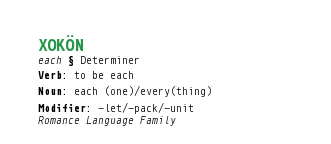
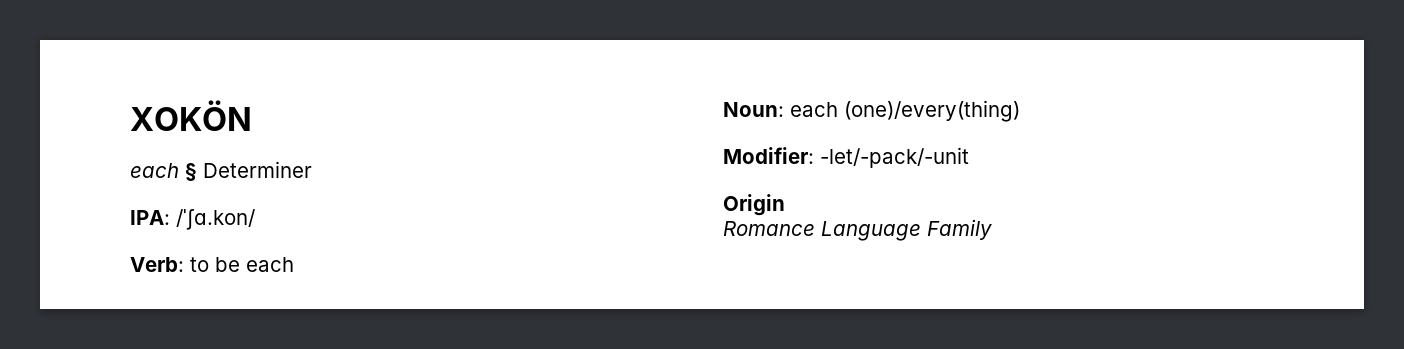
(140, 60) none -> [130,209,255,230] // IPA: /ˈʃɑ.kon/
(194, 108) none -> [723,194,785,216] // Origin

